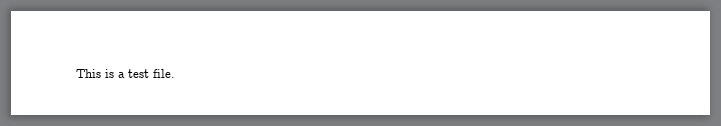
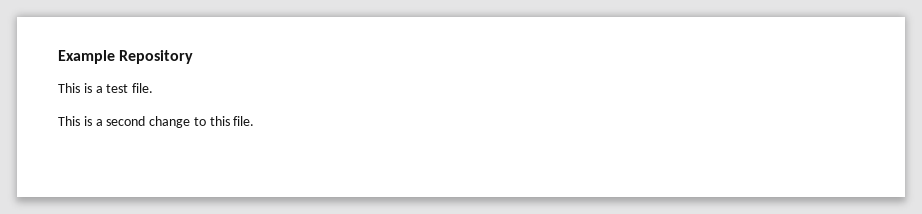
(76, 73) none -> [58,50,194,64] Example Repository //
(175, 73) none -> [58,116,255,128] // This is a second change to this file.

